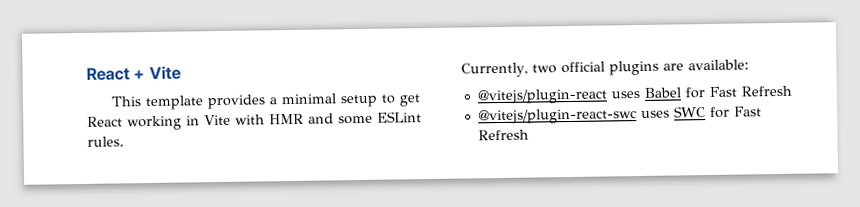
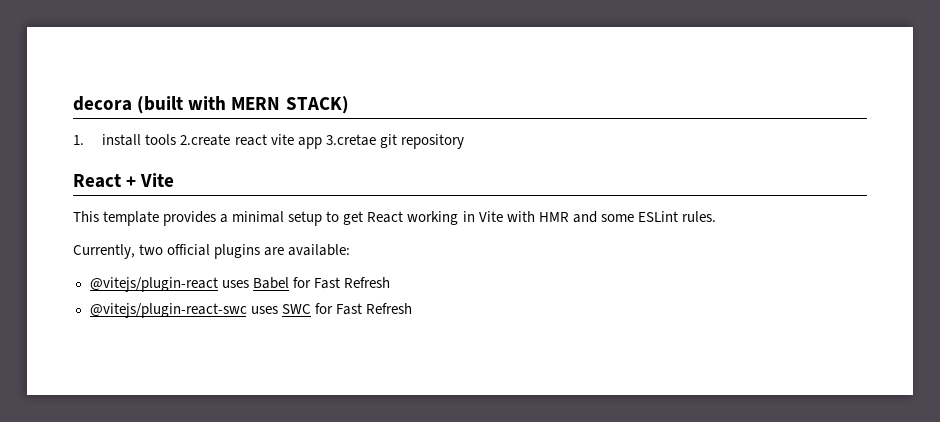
(86, 74) none -> [73,96,349,114] [73,134,464,149] decora (built with MERN STACK) // 1. install tools 2.create react vite app 3.cretae git repository //

